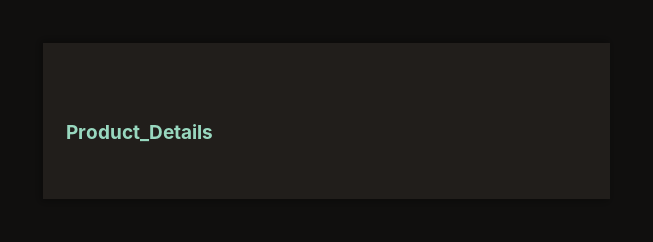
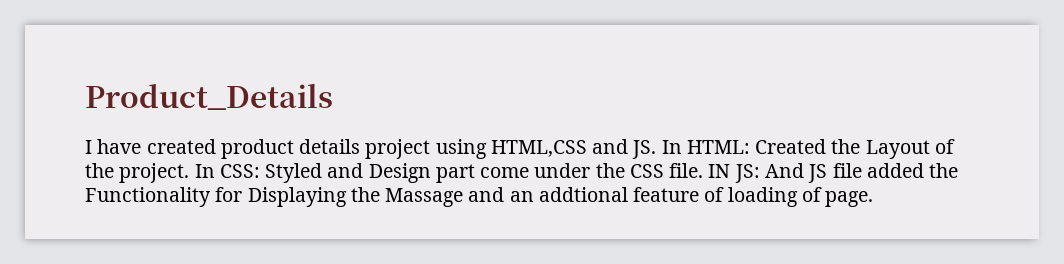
(213, 133) none -> [85,139,955,159] [85,163,959,183] [85,187,874,207] // I have created product details project using HTML,CSS and JS. In HTML: Created the Layout of the project. In CSS: Styled and Design part come under the CSS file. IN JS: And JS file added the Functionality for Displaying the Massage and an addtional feature of loading of page.

